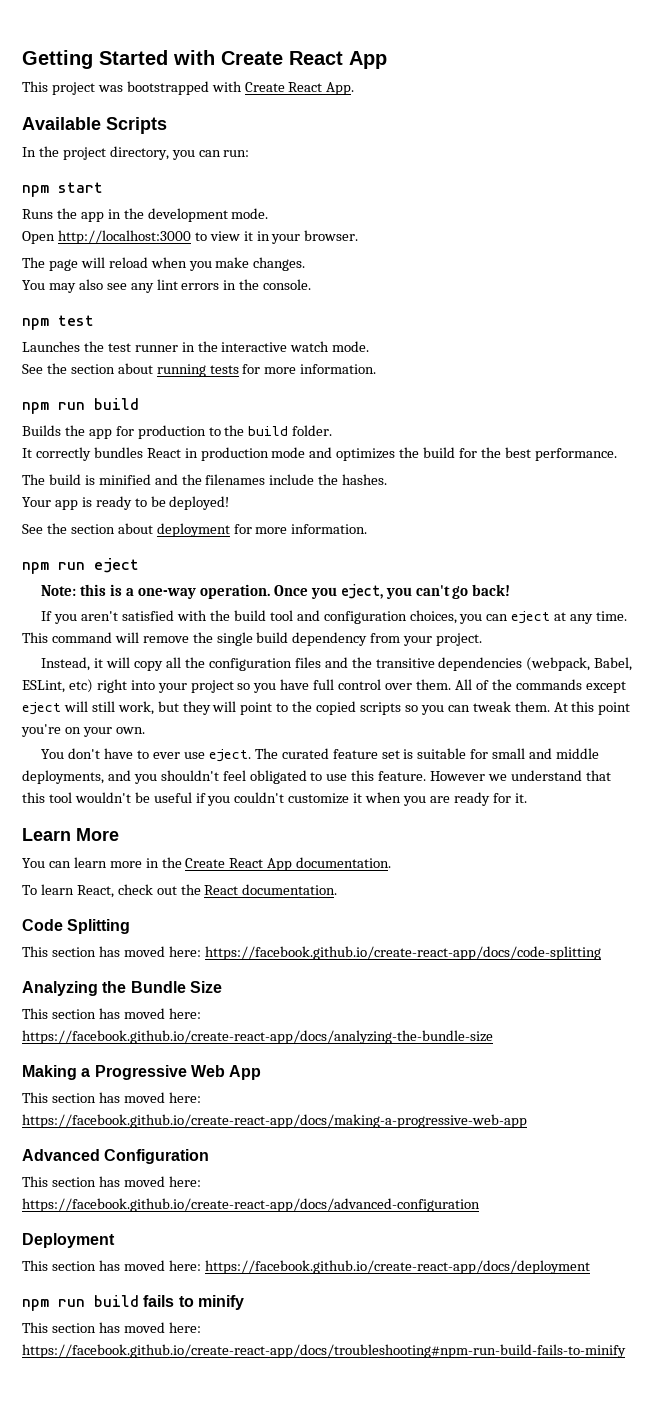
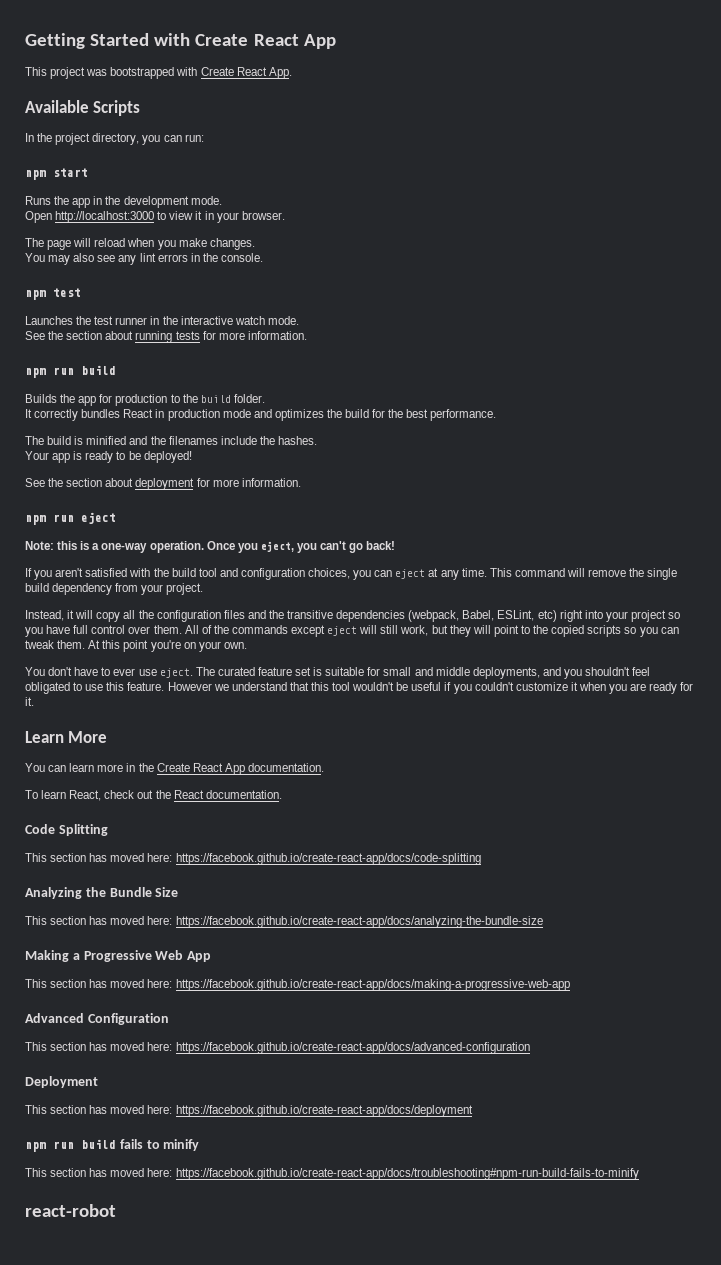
(626, 1351) none -> [25,1204,116,1217] // react-robot

